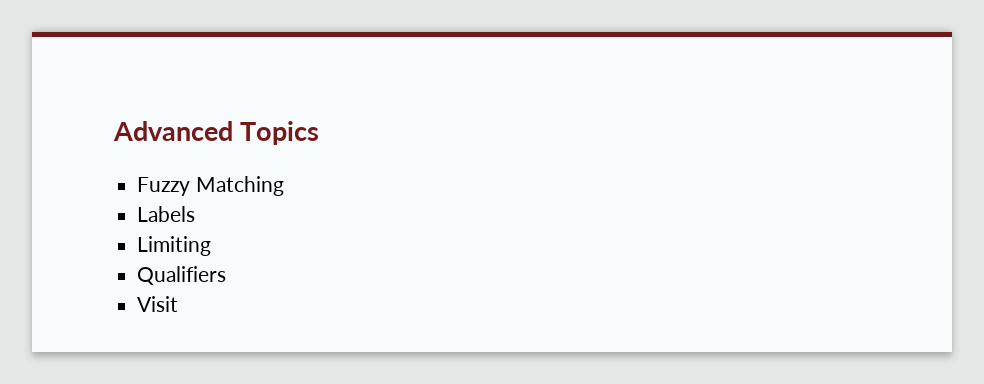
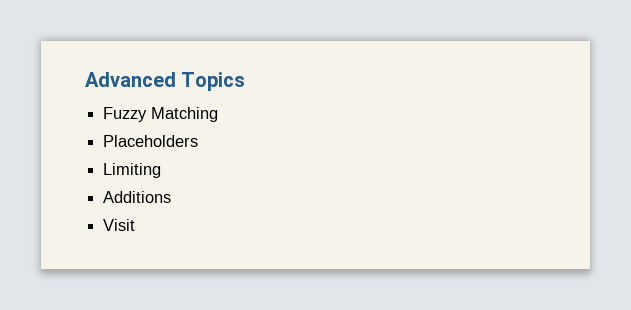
[137,206,196,222] Labels -> [103,135,199,147] Placeholders
[137,266,227,285] Qualifiers -> [103,191,172,203] Additions

